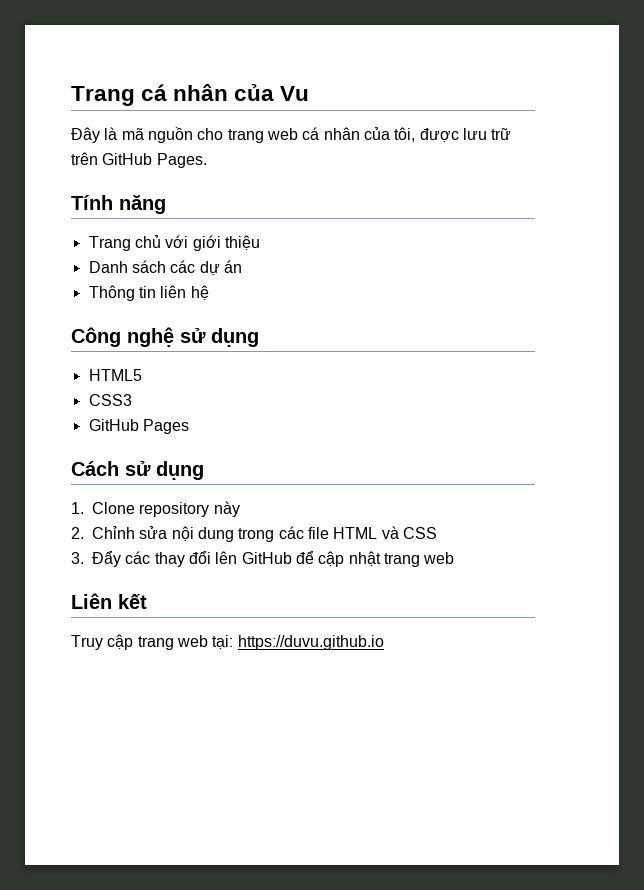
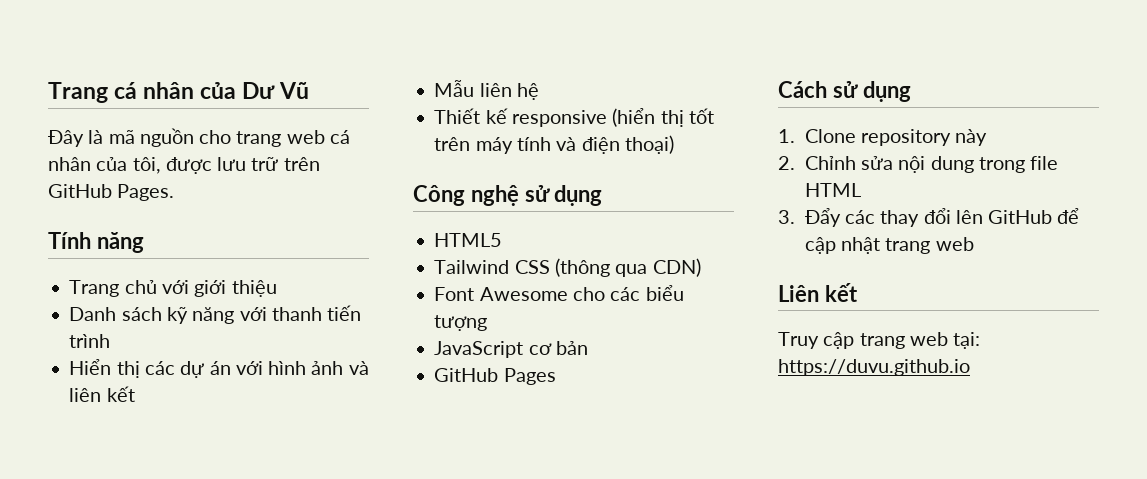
[280,86,310,101] Vu -> [242,82,310,99] Dư Vũ
[170,260,242,276] [88,285,209,301] các dự án // Thông tin liên hệ -> [166,305,362,324] [69,334,111,348] [69,359,369,378] [69,386,135,402] [434,80,539,100] [434,108,714,127] [434,135,674,154] kỹ năng với thanh tiến trình // Hiển thị các dự án với hình ảnh và liên kết // Mẫu liên hệ // Thiết kế responsive (hiển thị tốt trên máy tính và điện thoại)
[88,394,132,406] CSS3 -> [434,258,701,277] [434,285,684,301] [434,315,488,331] [434,341,588,358] Tailwind CSS (thông qua CDN) // Font Awesome cho các biểu tượng // JavaScript cơ bản
[278,526,304,539] các -> (1025, 165) none
[381,526,437,539] và CSS -> (861, 190) none

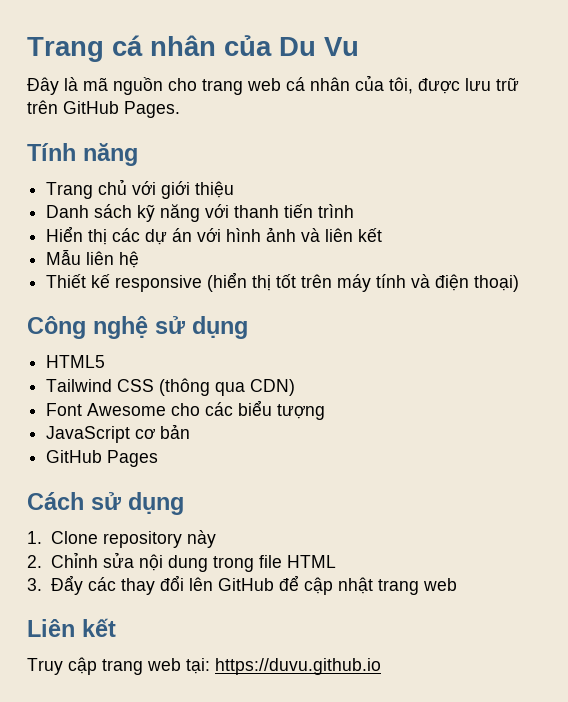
[242,82,310,99] Dư Vũ -> [279,37,359,56] Du Vu

